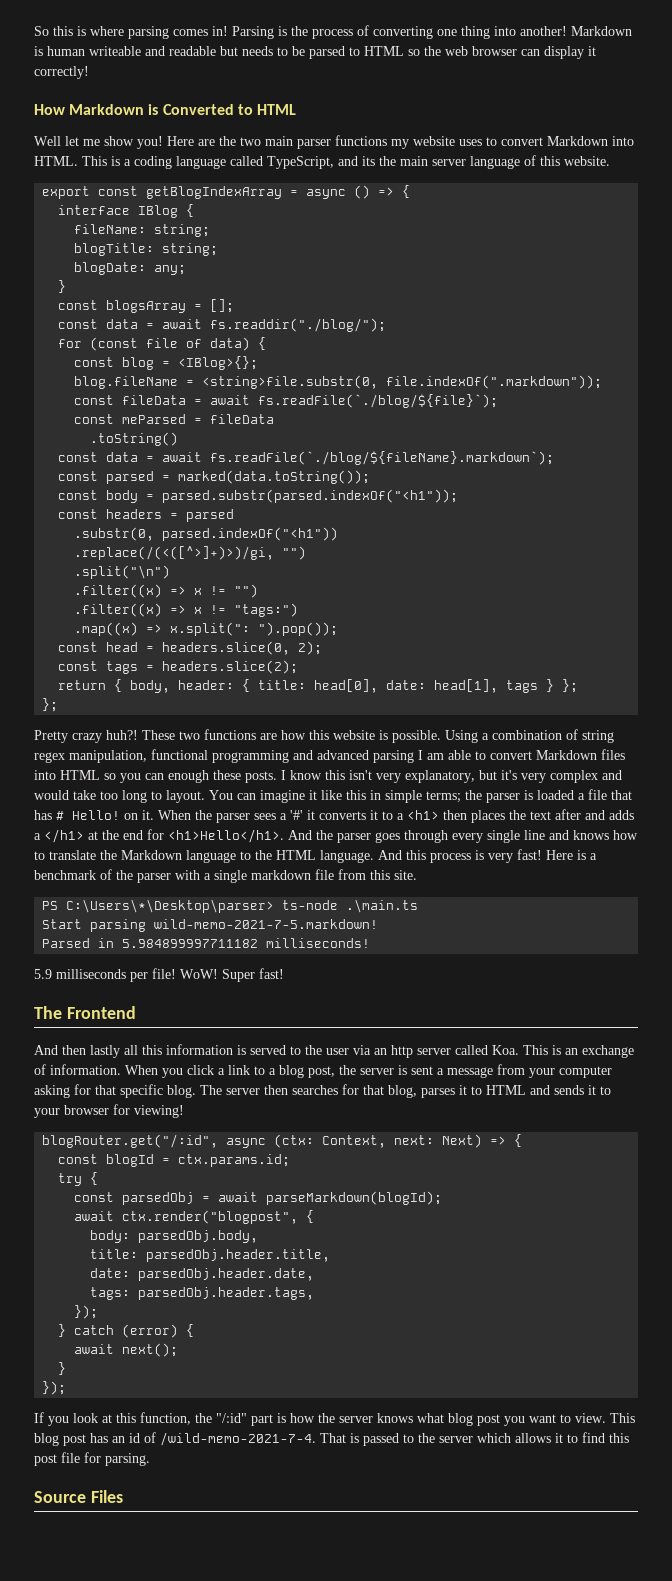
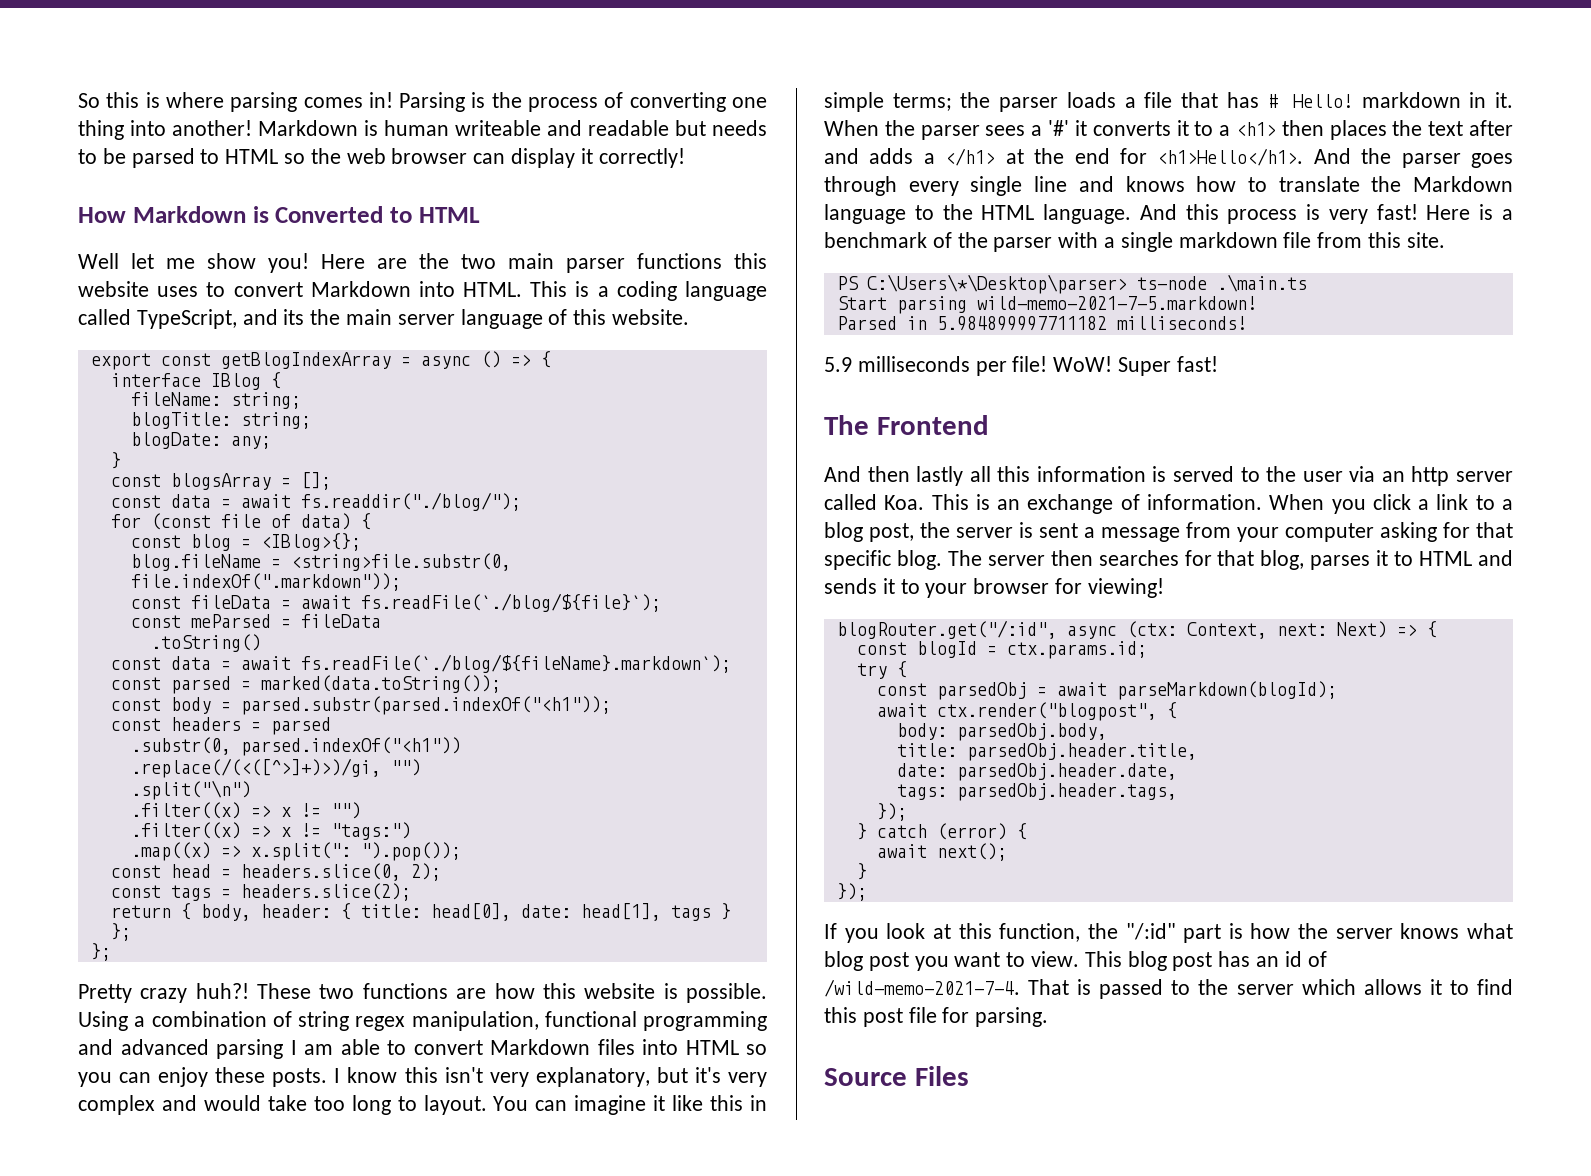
[391,139,409,149] my -> [734,253,767,269] this
[168,770,209,783] enough -> [158,1067,209,1087] enjoy
[524,790,574,800] is loaded -> [1066,92,1116,108] loads
[124,813,138,820] on -> [1361,92,1487,108] markdown in

